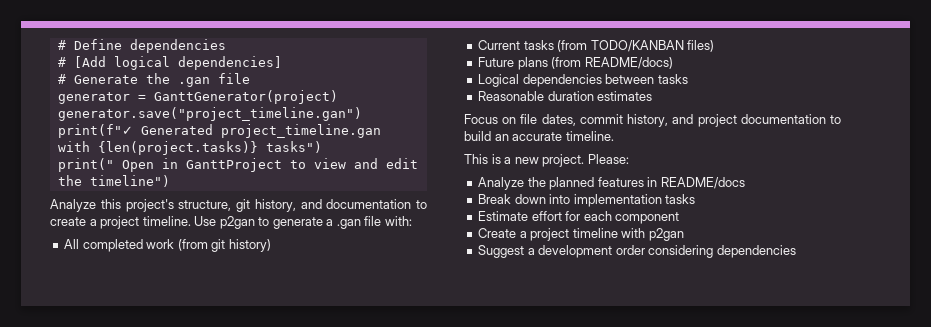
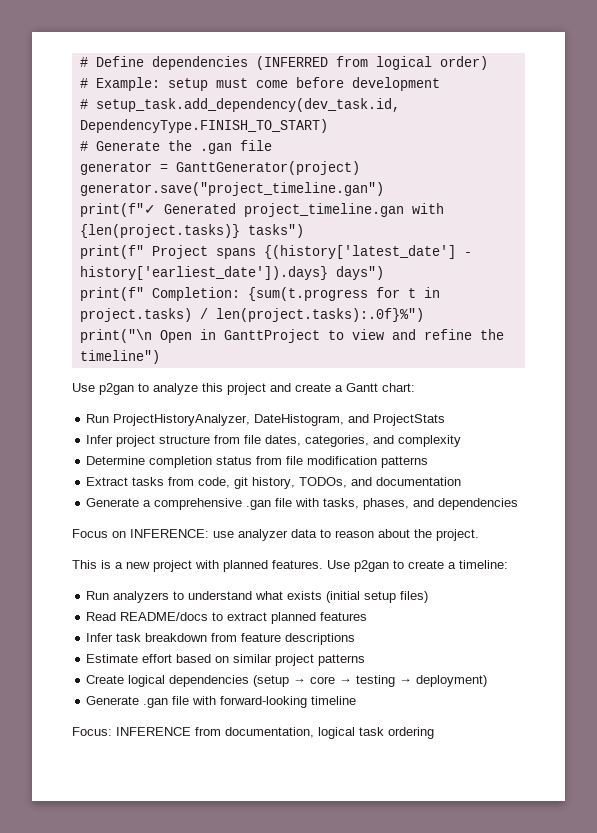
[57,56,282,70] // # [Add logical dependencies] -> [255,56,488,70] [79,77,440,91] [79,98,400,112] [79,119,328,133] (INFERRED from logical order) // # Example: setup must come before development // # setup_task.add_dependency(dev_task.id, DependencyType.FINISH_TO_START)
[57,158,114,172] print(" -> [79,245,472,259] [79,266,384,280] [79,287,440,301] [79,308,424,322] [79,329,152,343] print(f" Project spans {(history['latest_date'] - history['earliest_date']).days} days") // print(f" Completion: {sum(t.progress for t in project.tasks) / len(project.tasks):.0f}%") // print("\n
[385,158,418,169] edit -> [423,329,472,340] refine
[50,199,427,212] [50,216,412,229] [64,239,271,252] [478,40,715,52] [478,57,673,70] [478,74,688,87] [478,91,653,101] [464,114,841,127] [464,131,614,141] [464,154,629,167] [478,177,745,190] [478,194,696,207] [478,211,680,224] [478,228,684,241] [478,245,796,258] Analyze this project's structure, git history, and documentation to create a project timeline. Use p2gan to generate a .gan file with: // All completed work (from git history) // Current tasks (from TODO/KANBAN files) // Future plans (from README/docs) // Logical dependencies between tasks // Reasonable duration estimates // Focus on file dates, commit history, and project documentation to build an accurate timeline. // This is a new project. Please: // Analyze the planned features in README/docs // Break down into implementation tasks // Estimate effort for each component // Create a project timeline with p2gan // Suggest a development order considering dependencies -> [72,383,415,395] [86,414,446,426] [86,435,462,447] [86,456,429,468] [86,477,462,489] [86,498,519,510] [72,529,479,541] [72,560,508,572] [86,591,429,603] [86,612,368,624] [86,633,356,645] [86,654,366,666] [86,675,488,687] [86,696,357,708] [72,727,434,739] Use p2gan to analyze this project and create a Gantt chart: // Run ProjectHistoryAnalyzer, DateHistogram, and ProjectStats // Infer project structure from file dates, categories, and complexity // Determine completion status from file modification patterns // Extract tasks from code, git history, TODOs, and documentation // Generate a comprehensive .gan file with tasks, phases, and dependencies // Focus on INFERENCE: use analyzer data to reason about the project. // This is a new project with planned features. Use p2gan to create a timeline: // Run analyzers to understand what exists (initial setup files) // Read README/docs to extract planned features // Infer task breakdown from feature descriptions // Estimate effort based on similar project patterns // Create logical dependencies (setup → core → testing → deployment) // Generate .gan file with forward-looking timeline // Focus: INFERENCE from documentation, logical task ordering

